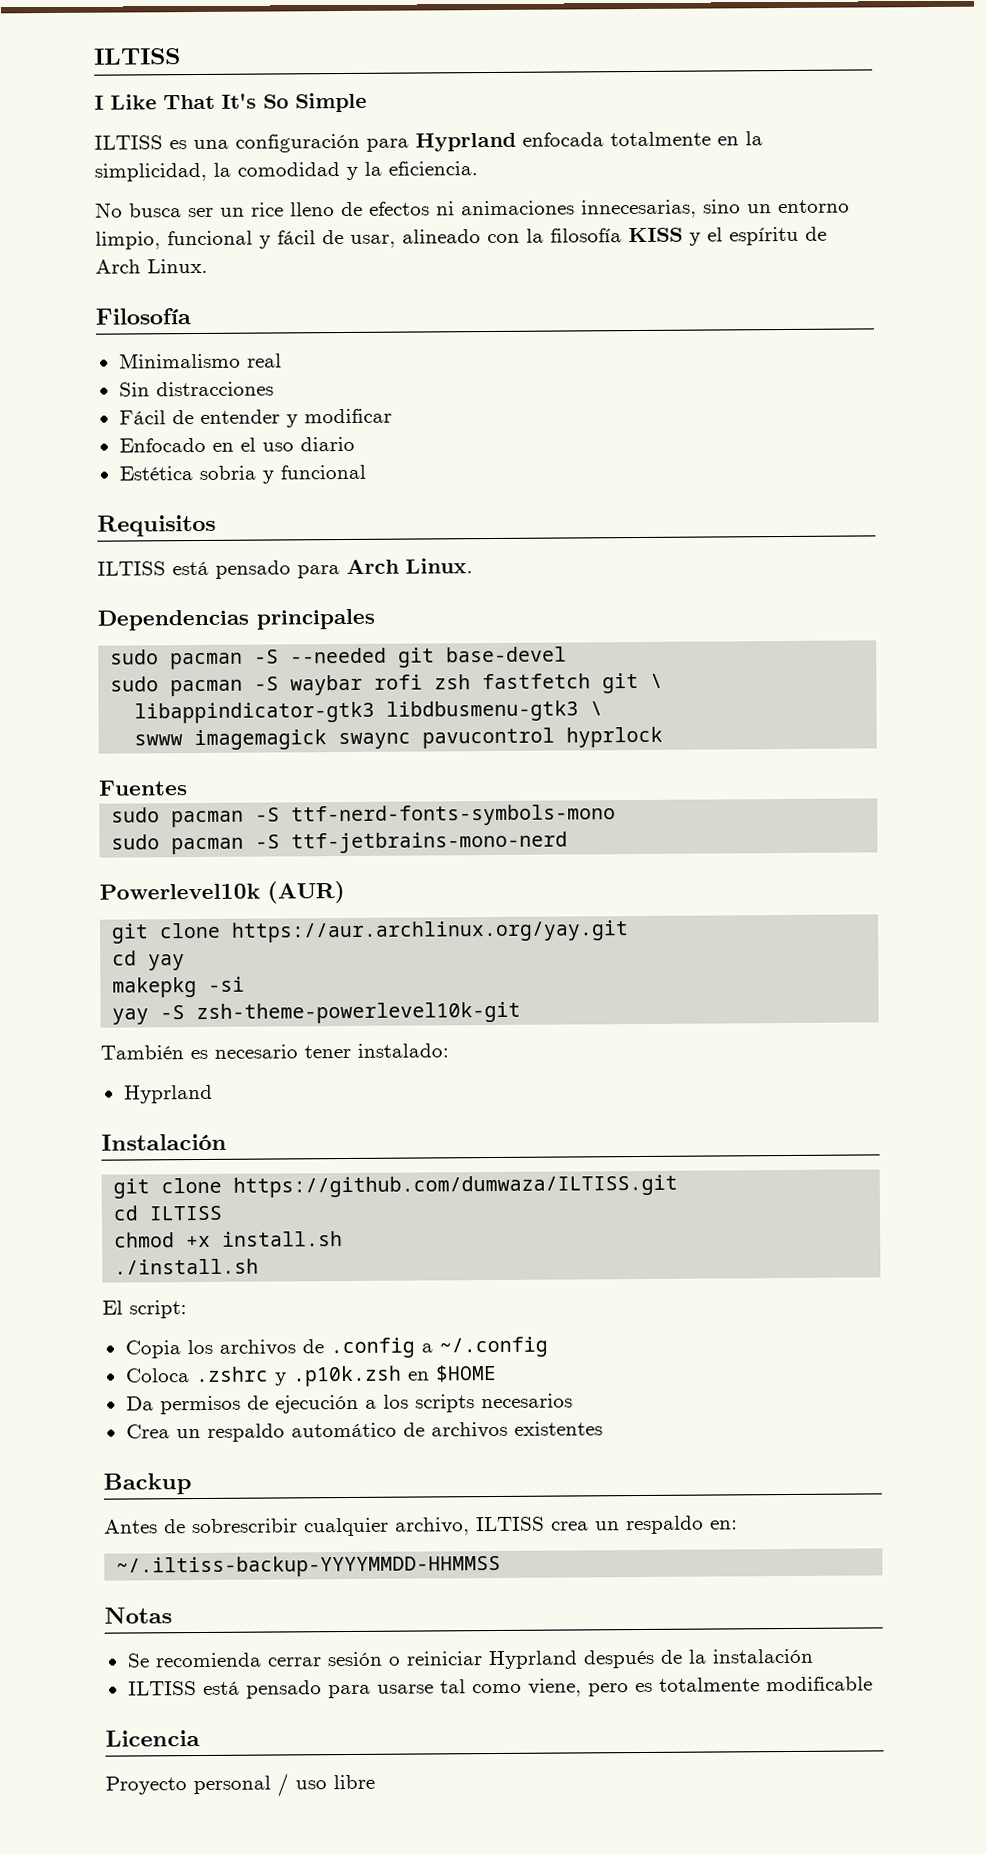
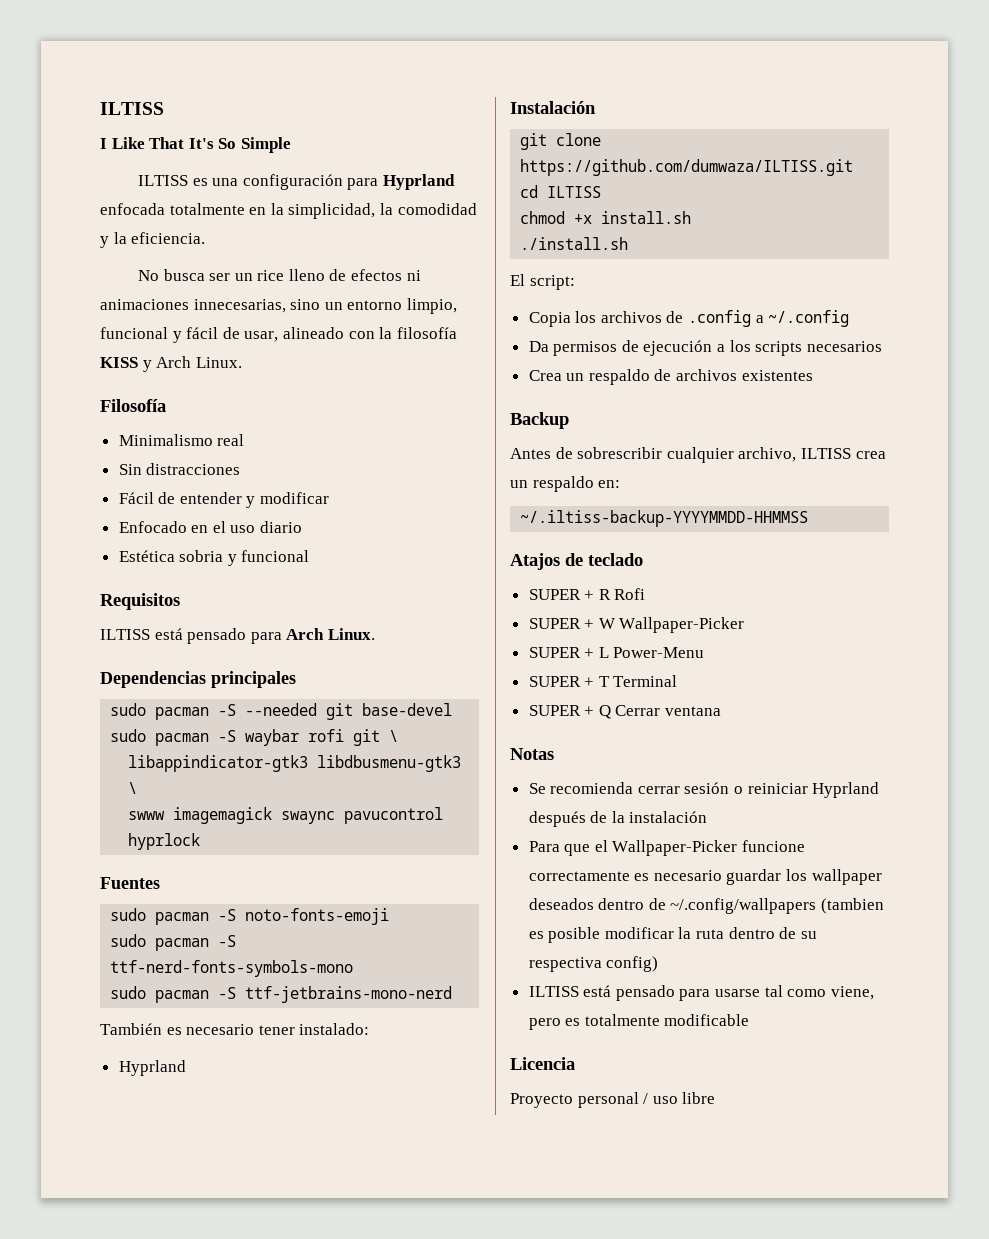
[707,226,827,246] el espíritu de -> (152, 366) none
[434,673,592,690] zsh fastfetch -> (345, 735) none
(188, 788) none -> [110,908,390,925] // sudo pacman -S noto-fonts-emoji
[99,881,345,904] [111,920,630,944] [112,950,186,971] [112,976,246,998] [112,1001,522,1025] // Powerlevel10k (AUR) // git clone https://aur.archlinux.org/yay.git // cd yay // makepkg -si // yay -S zsh-theme-powerlevel10k-git -> (453, 994) none
[124,1364,497,1387] // Coloca .zshrc y .p10k.zsh en $HOME -> (850, 318) none
[290,1422,397,1438] automático -> (650, 377) none
(502, 1566) none -> [510,553,643,570] [528,588,646,600] [528,617,745,633] [528,647,705,658] [528,675,678,687] [528,705,722,719] // Atajos de teclado // SUPER + R Rofi // SUPER + W Wallpaper-Picker // SUPER + L Power-Menu // SUPER + T Terminal // SUPER + Q Cerrar ventana
(814, 1656) none -> [528,840,806,856] [528,869,882,885] [528,898,885,914] [528,927,817,943] [528,956,659,972] // Para que el Wallpaper-Picker funcione correctamente es necesario guardar los wallpaper deseados dentro de ~/.config/wallpapers (tambien es posible modificar la ruta dentro de su respectiva config)

